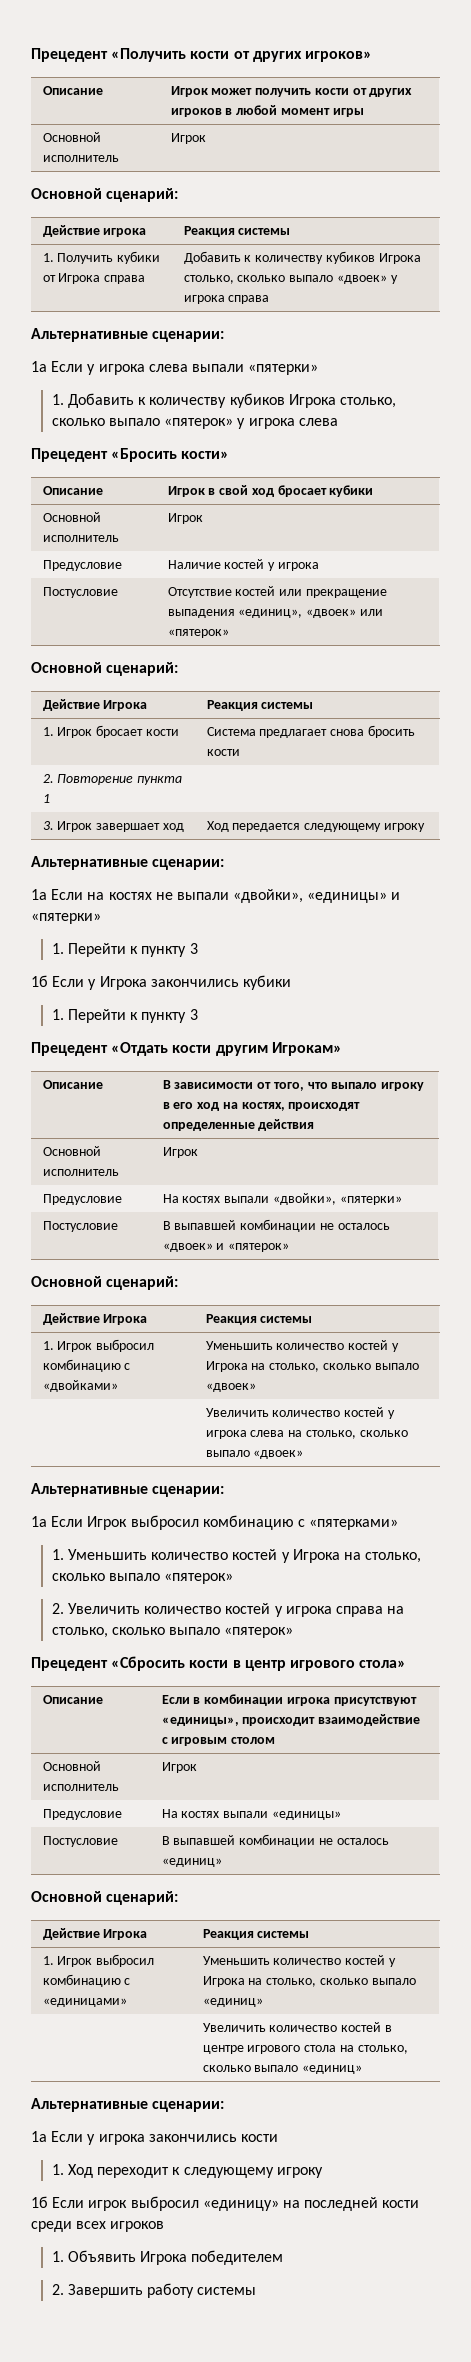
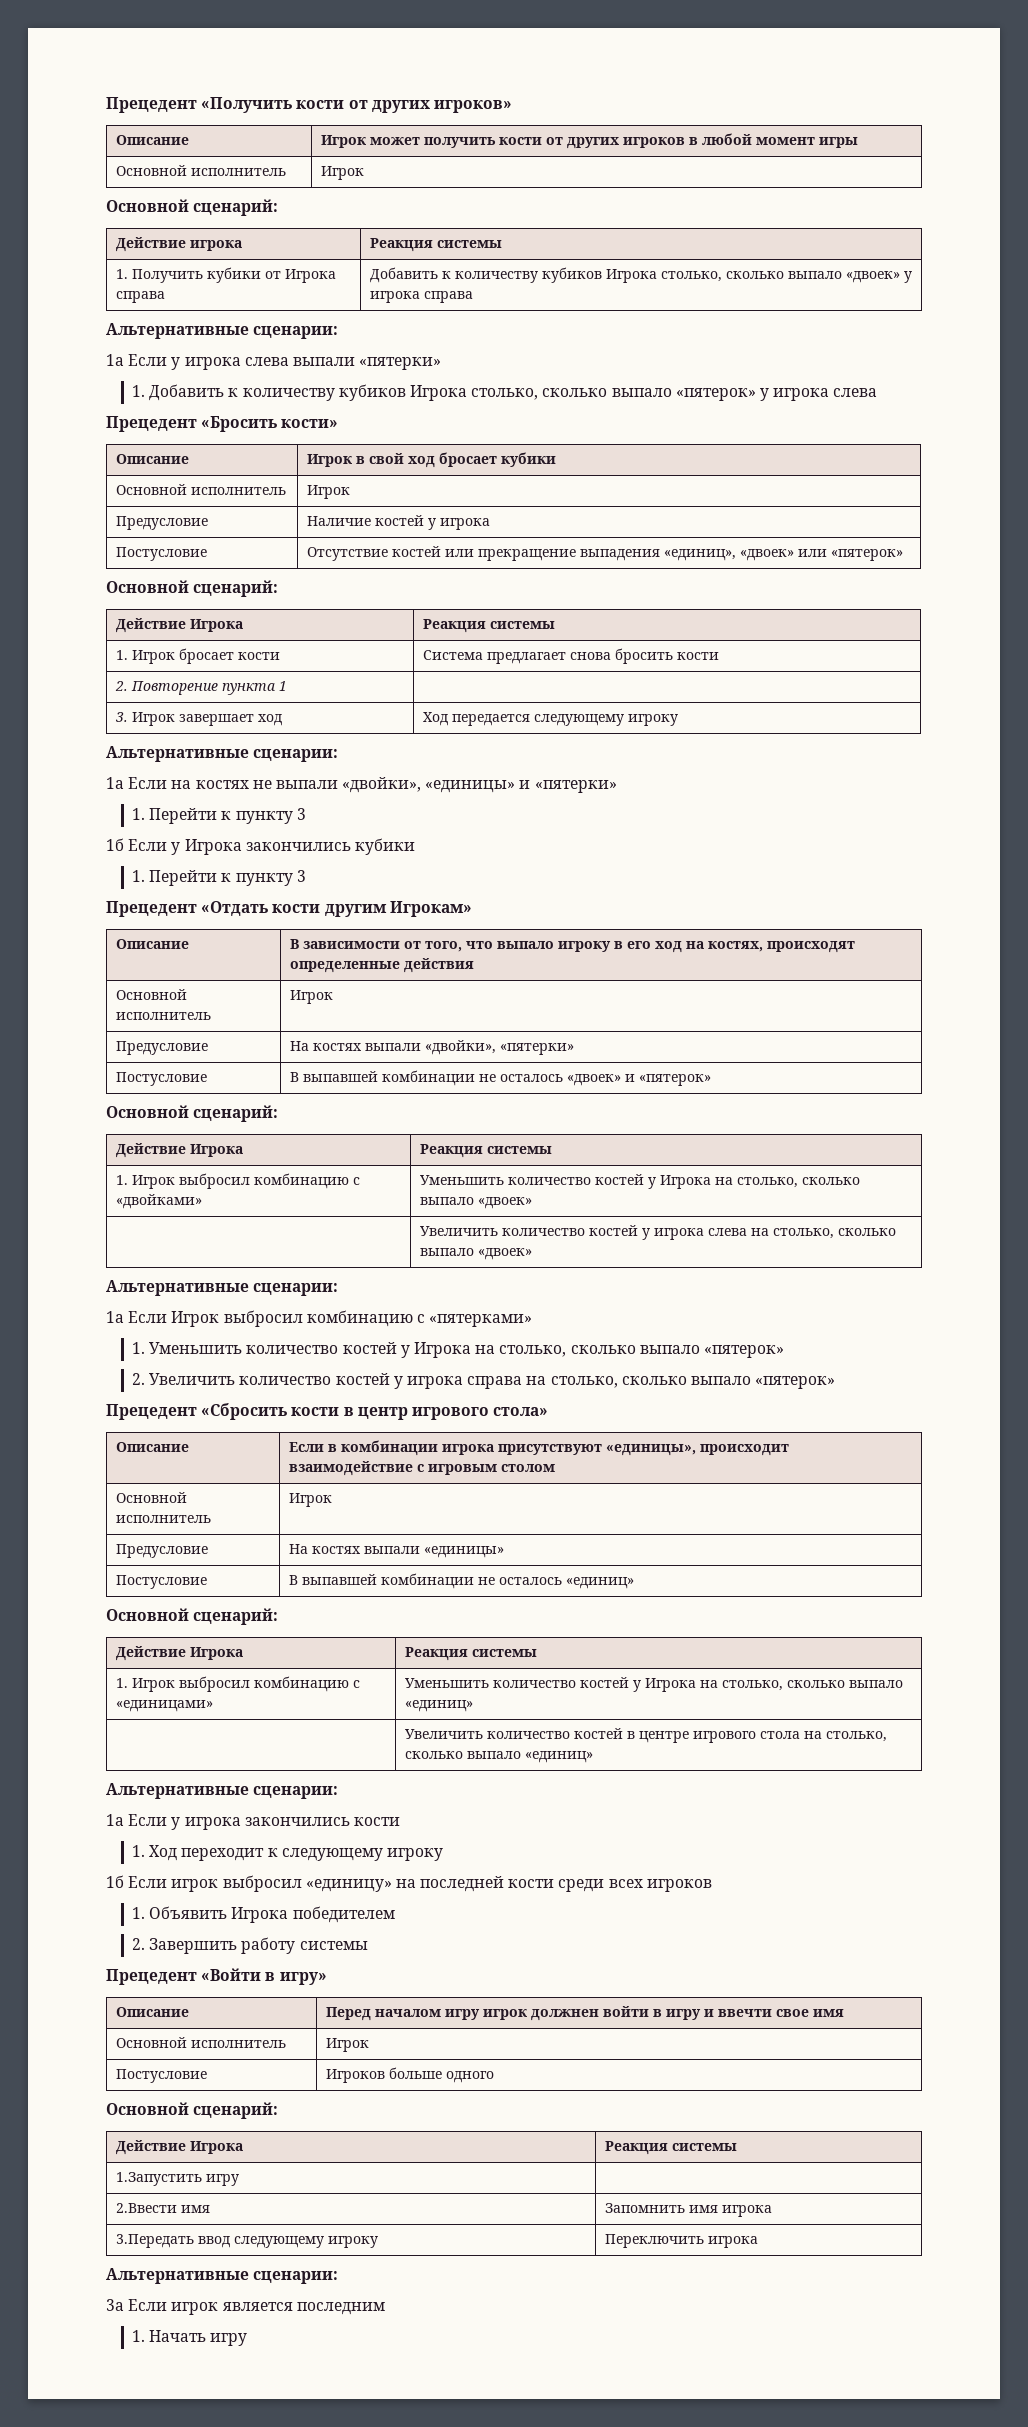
(257, 2291) none -> [106,1968,327,1985] [115,2007,189,2017] [325,2006,844,2021] [115,2037,286,2048] [325,2038,369,2052] [115,2069,207,2083] [325,2067,494,2083] [106,2102,279,2119] [115,2140,243,2155] [604,2141,737,2155] [115,2172,239,2186] [115,2203,210,2213] [604,2203,772,2217] [115,2234,378,2248] [604,2234,758,2248] [106,2268,339,2284] [106,2299,385,2315] [132,2330,248,2346] // Прецедент «Войти в игру» // Описание | Перед началом игру игрок должнен войти в игру и ввечти свое имя // Основной исполнитель | Игрок // Постусловие | Игроков больше одного // Основной сценарий: // Действие Игрока | Реакция системы // 1.Запустить игру | // 2.Ввести имя | Запомнить имя игрока // 3.Передать ввод следующему игроку | Переключить игрока // Альтернативные сценарии: // 3а Если игрок является последним // 1. Начать игру

